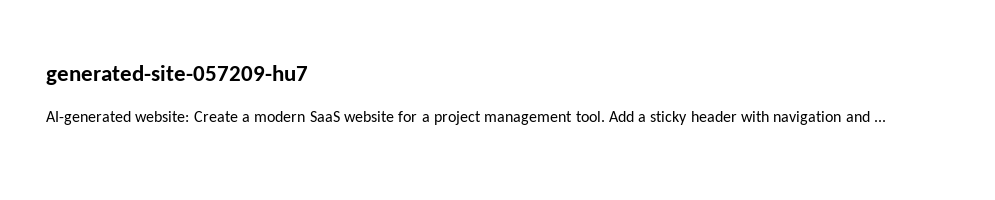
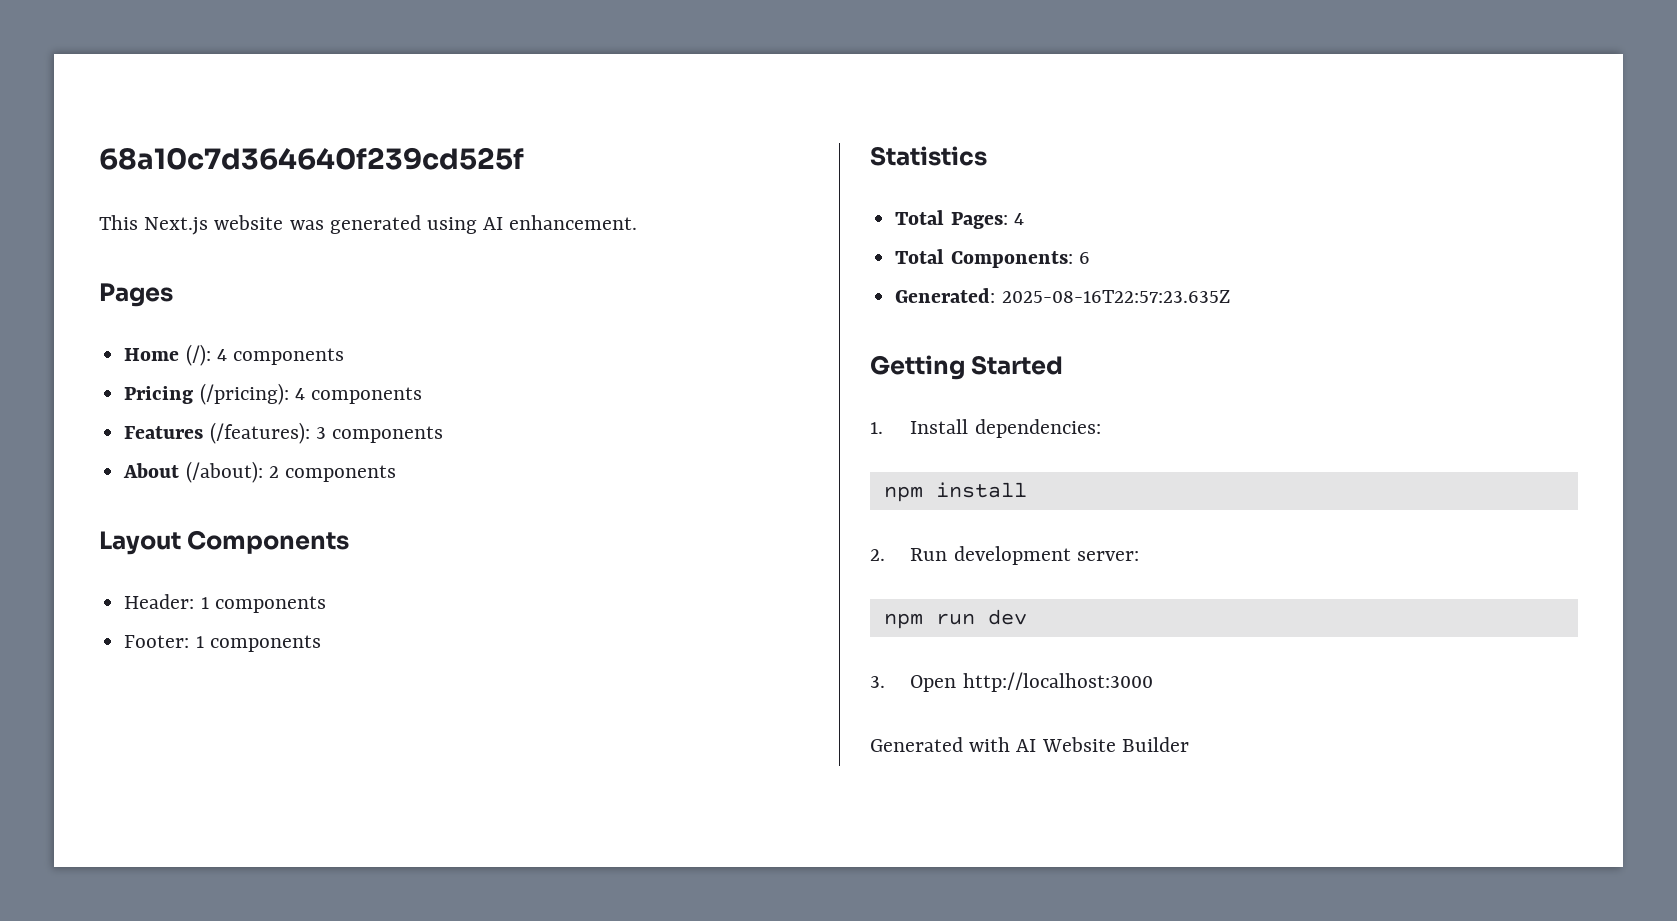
[46,65,308,85] [46,111,887,125] generated-site-057209-hu7 // AI-generated website: Create a modern SaaS website for a project management tool. Add a sticky header with navigation and ... -> [99,147,524,170] [99,215,638,235] [99,283,173,307] [124,344,344,366] [124,383,422,405] [124,422,443,444] [123,461,396,483] [99,530,350,555] [124,594,326,613] [124,635,321,652] [870,146,987,166] [895,210,1024,229] [895,249,1090,268] [895,288,1230,303] [870,355,1064,380] [870,419,1101,438] [883,482,1027,502] [870,546,1139,565] [883,609,1027,629] [870,672,1153,692] [870,737,1189,752] 68a10c7d364640f239cd525f // This Next.js website was generated using AI enhancement. // Pages // Home (/): 4 components // Pricing (/pricing): 4 components // Features (/features): 3 components // About (/about): 2 components // Layout Components // Header: 1 components // Footer: 1 components // Statistics // Total Pages: 4 // Total Components: 6 // Generated: 2025-08-16T22:57:23.635Z // Getting Started // 1. Install dependencies: // npm install // 2. Run development server: // npm run dev // 3. Open http://localhost:3000 // Generated with AI Website Builder

